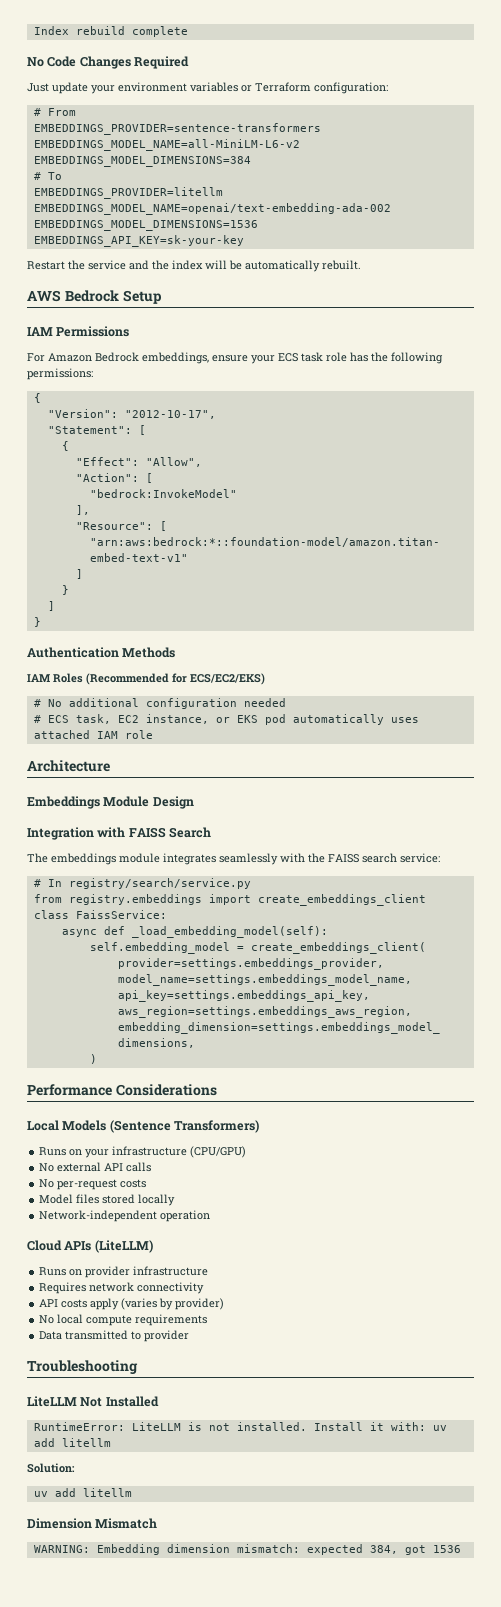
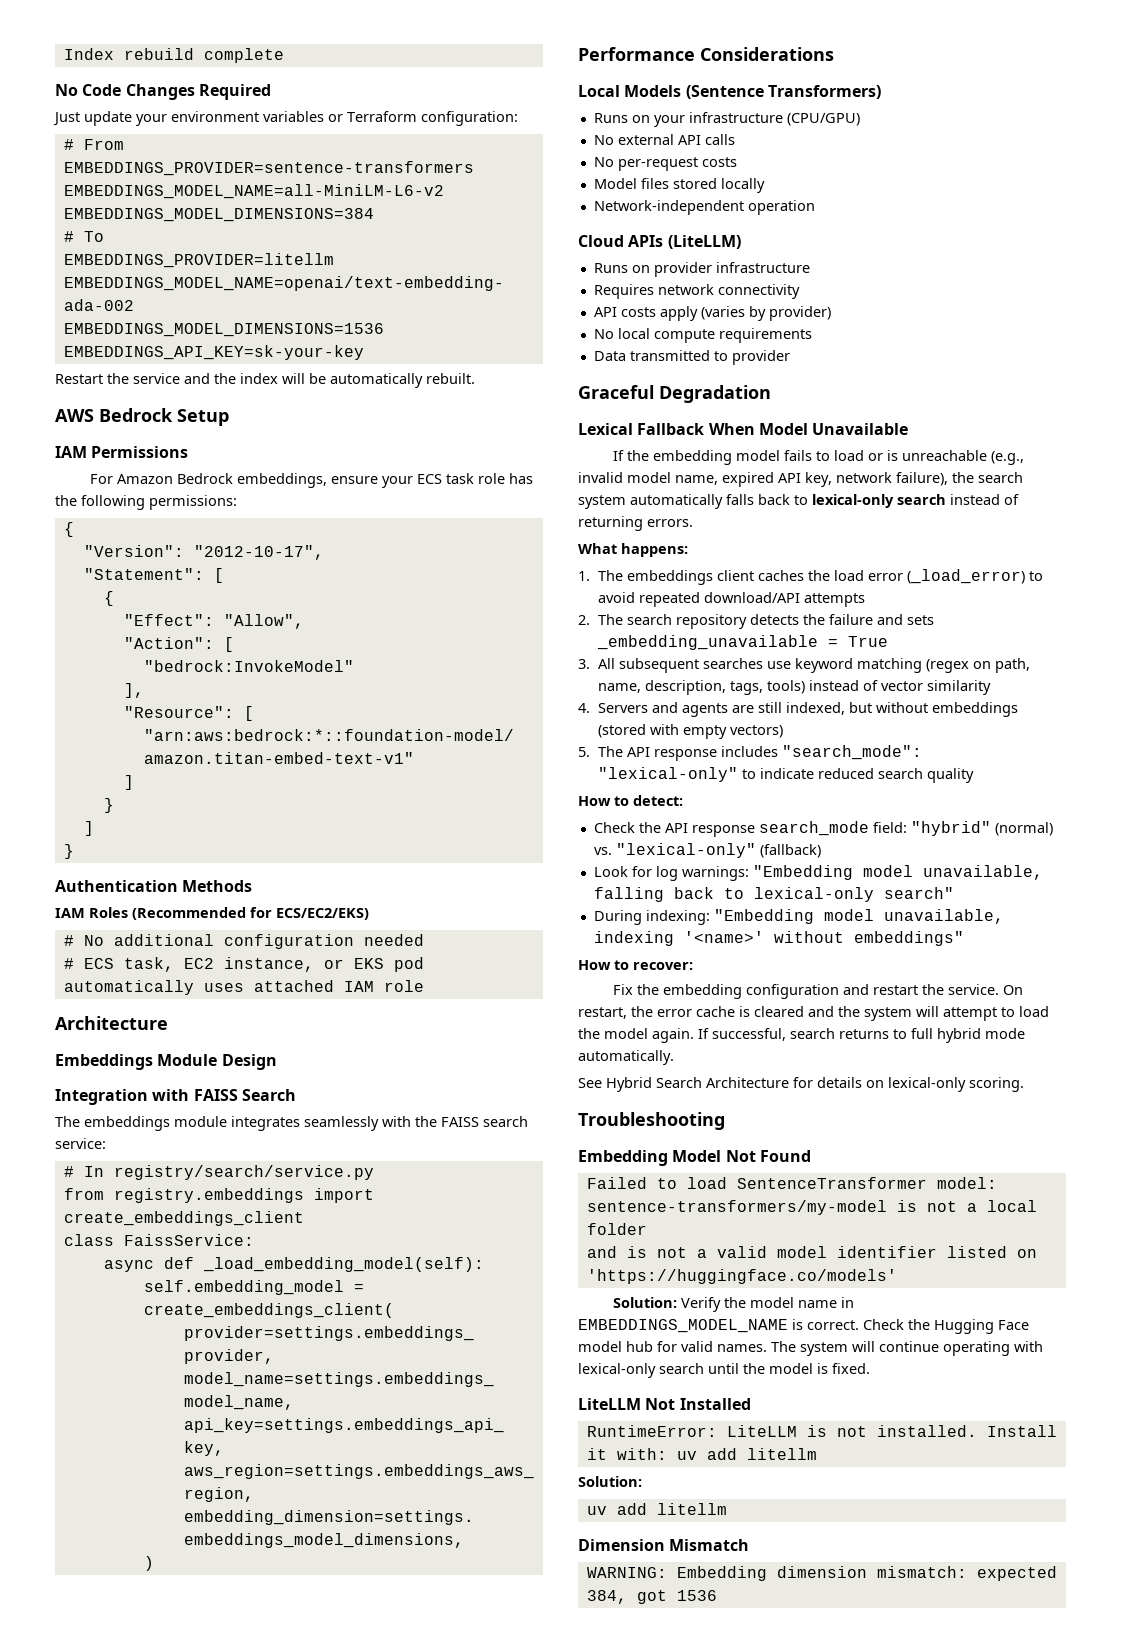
[27,1360,138,1374] Troubleshooting -> [578,385,771,403] [578,423,909,435] [613,450,1025,465] [578,472,1023,487] [578,494,1019,509] [578,516,693,531] [578,543,688,557] [578,569,1044,585] [598,592,866,607] [578,614,935,629] [597,635,889,650] [578,658,1031,673] [598,680,992,695] [578,702,1019,717] [598,724,784,739] [578,745,923,761] [598,767,975,783] [578,795,683,806] [593,821,1053,837] [593,843,821,858] [593,865,1043,881] [593,887,954,902] [593,909,1004,925] [593,931,964,946] [578,960,693,970] [613,984,1024,999] [578,1006,1049,1021] [578,1028,1025,1043] [578,1050,674,1065] [578,1077,1024,1092] [578,1112,725,1130] [578,1150,811,1166] [586,1177,997,1189] [586,1200,1037,1215] [586,1223,647,1235] [586,1246,1037,1258] [586,1269,897,1284] [613,1297,855,1312] [578,1319,1029,1334] [578,1341,1043,1356] [578,1363,870,1378] Graceful Degradation // Lexical Fallback When Model Unavailable // If the embedding model fails to load or is unreachable (e.g., invalid model name, expired API key, network failure), the search system automatically falls back to lexical-only search instead of returning errors. // What happens: // 1. The embeddings client caches the load error (_load_error) to avoid repeated download/API attempts // 2. The search repository detects the failure and sets _embedding_unavailable = True // 3. All subsequent searches use keyword matching (regex on path, name, description, tags, tools) instead of vector similarity // 4. Servers and agents are still indexed, but without embeddings (stored with empty vectors) // 5. The API response includes "search_mode": "lexical-only" to indicate reduced search quality // How to detect: // Check the API response search_mode field: "hybrid" (normal) vs. "lexical-only" (fallback) // Look for log warnings: "Embedding model unavailable, falling back to lexical-only search" // During indexing: "Embedding model unavailable, indexing '<name>' without embeddings" // How to recover: // Fix the embedding configuration and restart the service. On restart, the error cache is cleared and the system will attempt to load the model again. If successful, search returns to full hybrid mode automatically. // See Hybrid Search Architecture for details on lexical-only scoring. // Troubleshooting // Embedding Model Not Found // Failed to load SentenceTransformer model: sentence-transformers/my-model is not a local folder // and is not a valid model identifier listed on 'https://huggingface.co/models' // Solution: Verify the model name in EMBEDDINGS_MODEL_NAME is correct. Check the Hugging Face model hub for valid names. The system will continue operating with lexical-only search until the model is fixed.

